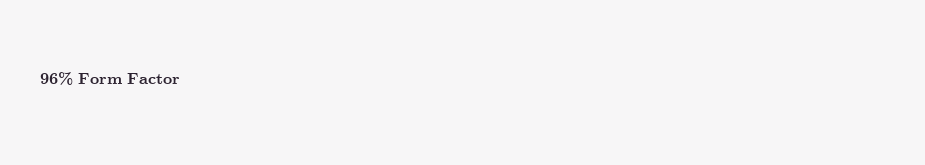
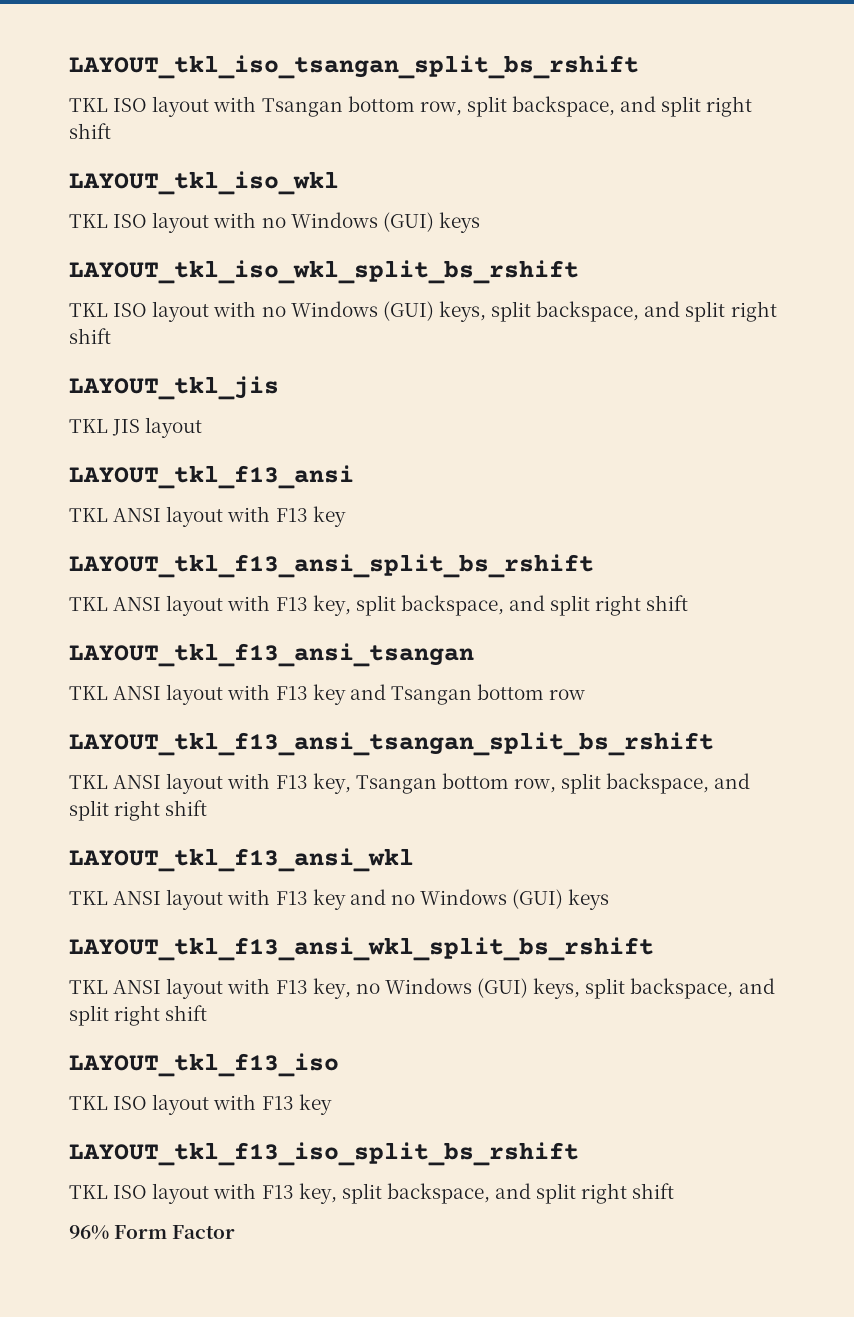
(40, 78) none -> [69,55,639,79] [69,96,753,117] [69,123,111,139] [69,171,339,195] [69,212,480,233] [69,260,579,284] [69,301,777,322] [69,328,111,344] [69,376,279,400] [69,417,203,438] [69,465,354,489] [69,506,346,527] [69,554,594,578] [69,595,689,616] [69,643,474,667] [69,684,586,705] [69,732,714,756] [69,773,751,794] [69,800,208,821] [69,848,414,872] [69,889,610,910] [69,937,654,961] [69,978,775,999] [69,1005,208,1026] [69,1053,339,1077] [69,1094,332,1115] [69,1142,579,1166] [69,1183,675,1204] LAYOUT_tkl_iso_tsangan_split_bs_rshift // TKL ISO layout with Tsangan bottom row, split backspace, and split right shift // LAYOUT_tkl_iso_wkl // TKL ISO layout with no Windows (GUI) keys // LAYOUT_tkl_iso_wkl_split_bs_rshift // TKL ISO layout with no Windows (GUI) keys, split backspace, and split right shift // LAYOUT_tkl_jis // TKL JIS layout // LAYOUT_tkl_f13_ansi // TKL ANSI layout with F13 key // LAYOUT_tkl_f13_ansi_split_bs_rshift // TKL ANSI layout with F13 key, split backspace, and split right shift // LAYOUT_tkl_f13_ansi_tsangan // TKL ANSI layout with F13 key and Tsangan bottom row // LAYOUT_tkl_f13_ansi_tsangan_split_bs_rshift // TKL ANSI layout with F13 key, Tsangan bottom row, split backspace, and split right shift // LAYOUT_tkl_f13_ansi_wkl // TKL ANSI layout with F13 key and no Windows (GUI) keys // LAYOUT_tkl_f13_ansi_wkl_split_bs_rshift // TKL ANSI layout with F13 key, no Windows (GUI) keys, split backspace, and split right shift // LAYOUT_tkl_f13_iso // TKL ISO layout with F13 key // LAYOUT_tkl_f13_iso_split_bs_rshift // TKL ISO layout with F13 key, split backspace, and split right shift //

